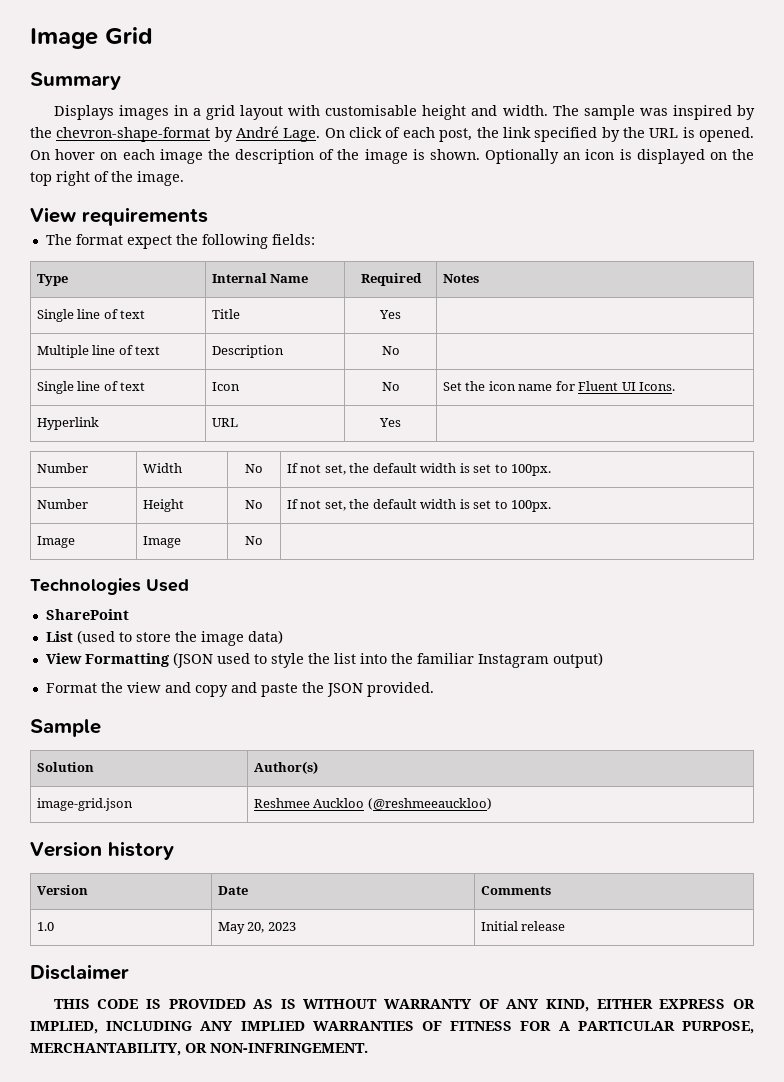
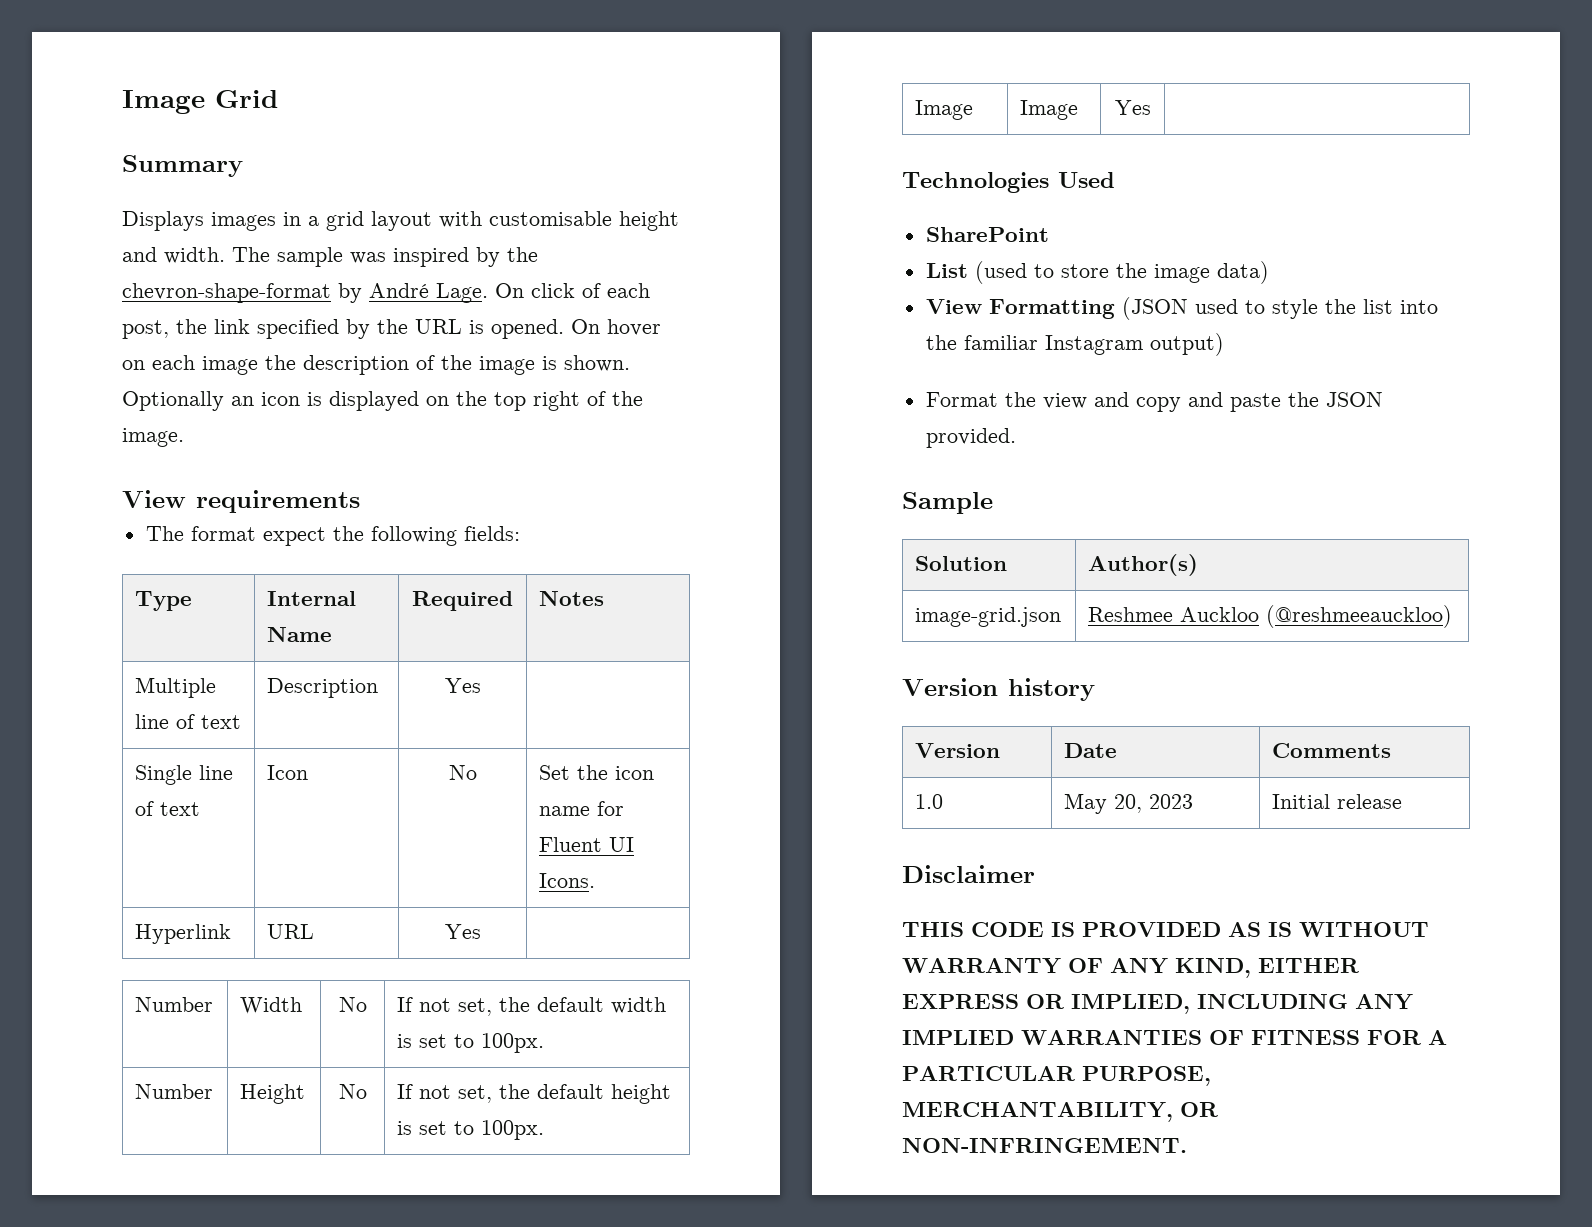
[36,309,146,322] [211,309,240,319] [379,310,401,319] // Single line of text | Title | Yes | -> (605, 598) none
[381,346,400,355] No -> [444,678,481,693] Yes
[420,499,457,509] width -> [611,1084,672,1104] height
[245,536,263,545] No -> [1114,100,1151,115] Yes

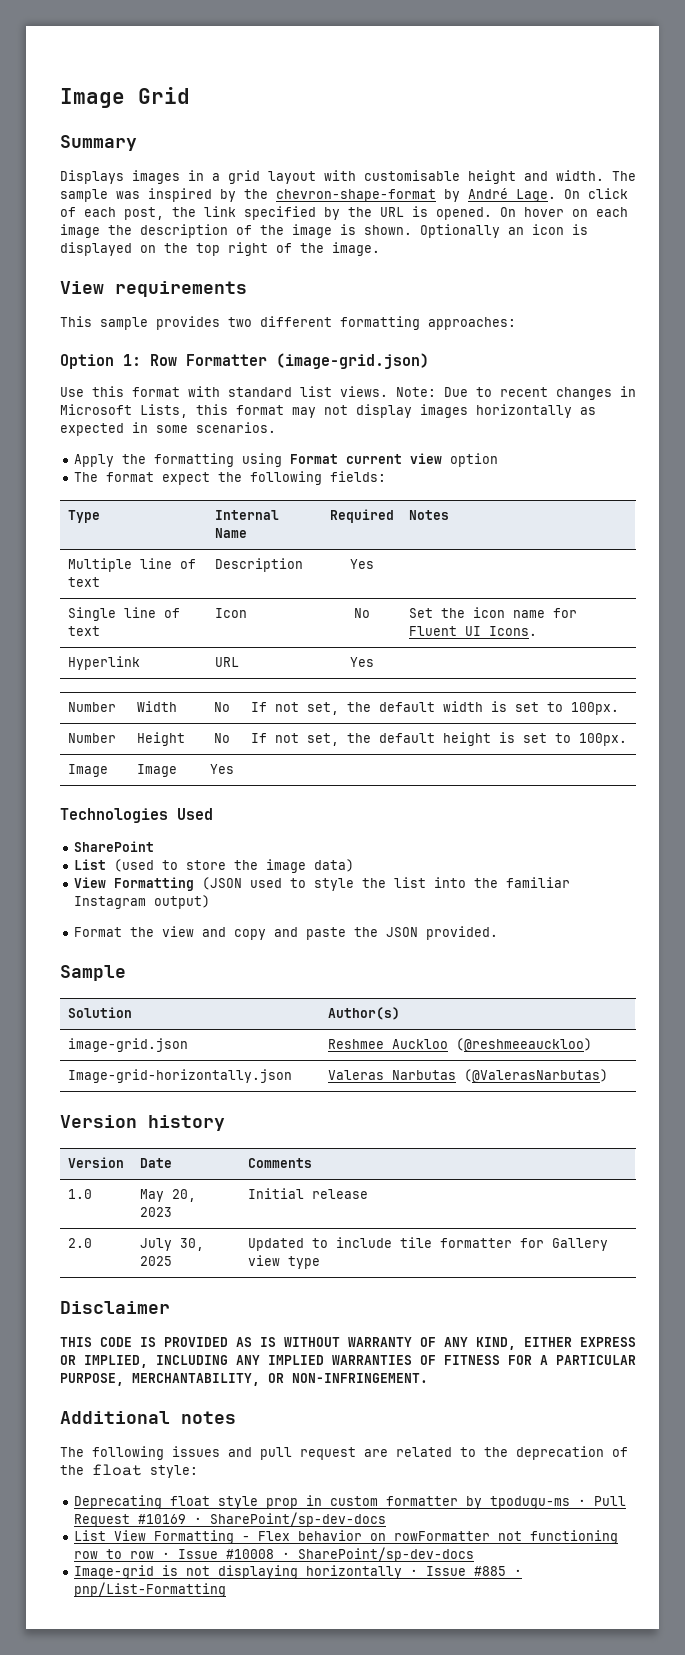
(360, 501) none -> [60,316,516,330] [60,353,429,369] [60,386,636,400] [60,404,596,418] [60,422,276,436] [74,453,499,467] // This sample provides two different formatting approaches: // Option 1: Row Formatter (image-grid.json) // Use this format with standard list views. Note: Due to recent changes in Microsoft Lists, this format may not display images horizontally as expected in some scenarios. // Apply the formatting using Format current view option
(1453, 616) none -> [67,1069,292,1083] [327,1069,608,1083] // Image-grid-horizontally.json | Valeras Narbutas (@ValerasNarbutas)
(1403, 801) none -> [67,1238,92,1248] [139,1238,204,1251] [139,1256,172,1266] [247,1237,608,1251] [247,1255,320,1269] // 2.0 | July 30, 2025 | Updated to include tile formatter for Gallery view type
(1187, 1145) none -> [60,1411,236,1424] [60,1446,628,1460] [60,1464,198,1478] [74,1495,627,1509] [74,1512,387,1527] [74,1530,619,1544] [74,1547,475,1562] [74,1565,523,1579] [74,1582,227,1597] // Additional notes // The following issues and pull request are related to the deprecation of the float style: // Deprecating float style prop in custom formatter by tpodugu-ms · Pull Request #10169 · SharePoint/sp-dev-docs // List View Formatting - Flex behavior on rowFormatter not functioning row to row · Issue #10008 · SharePoint/sp-dev-docs // Image-grid is not displaying horizontally · Issue #885 · pnp/List-Formatting

